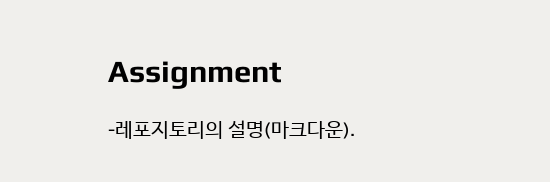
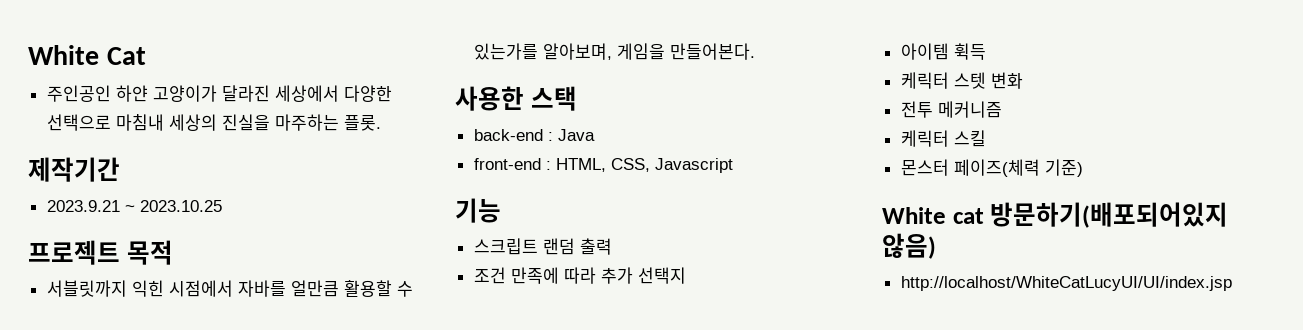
[108,61,282,89] [108,120,356,139] Assignment // -레포지토리의 설명(마크다운). -> [28,45,146,65] [46,85,392,102] [46,114,381,131] [28,157,120,182] [46,200,222,212] [28,240,173,265] [46,280,413,297] [473,43,755,60] [455,86,577,111] [473,129,595,141] [473,158,733,173] [455,198,501,223] [473,238,612,255] [473,267,686,284] [900,43,986,60] [900,72,1023,89] [900,101,1002,118] [900,130,986,147] [900,159,1083,177] [882,202,1229,228] [882,233,936,259] [900,276,1232,291] White Cat // 주인공인 하얀 고양이가 달라진 세상에서 다양한 선택으로 마침내 세상의 진실을 마주하는 플롯. // 제작기간 // 2023.9.21 ~ 2023.10.25 // 프로젝트 목적 // 서블릿까지 익힌 시점에서 자바를 얼만큼 활용할 수 있는가를 알아보며, 게임을 만들어본다. // 사용한 스택 // back-end : Java // front-end : HTML, CSS, Javascript // 기능 // 스크립트 랜덤 출력 // 조건 만족에 따라 추가 선택지 // 아이템 휙득 // 케릭터 스텟 변화 // 전투 메커니즘 // 케릭터 스킬 // 몬스터 페이즈(체력 기준) // White cat 방문하기(배포되어있지 않음) // http://localhost/WhiteCatLucyUI/UI/index.jsp

